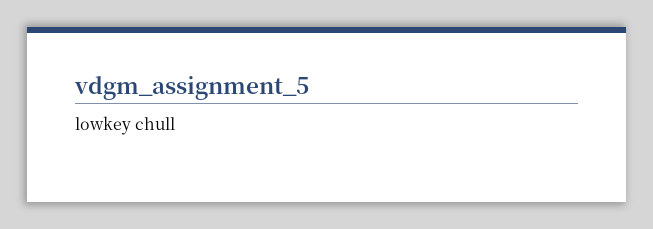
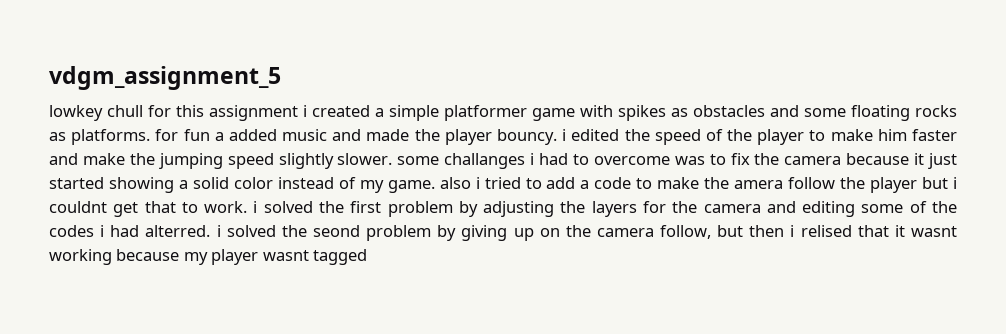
(176, 123) none -> [148,105,957,121] [49,129,957,145] [49,153,957,169] [49,177,958,193] [49,201,958,217] [49,225,957,241] [49,249,368,265] for this assignment i created a simple platformer game with spikes as obstacles and some floating rocks as platforms. for fun a added music and made the player bouncy. i edited the speed of the player to make him faster and make the jumping speed slightly slower. some challanges i had to overcome was to fix the camera because it just started showing a solid color instead of my game. also i tried to add a code to make the amera follow the player but i couldnt get that to work. i solved the first problem by adjusting the layers for the camera and editing some of the codes i had alterred. i solved the seond problem by giving up on the camera follow, but then i relised that it wasnt working because my player wasnt tagged

